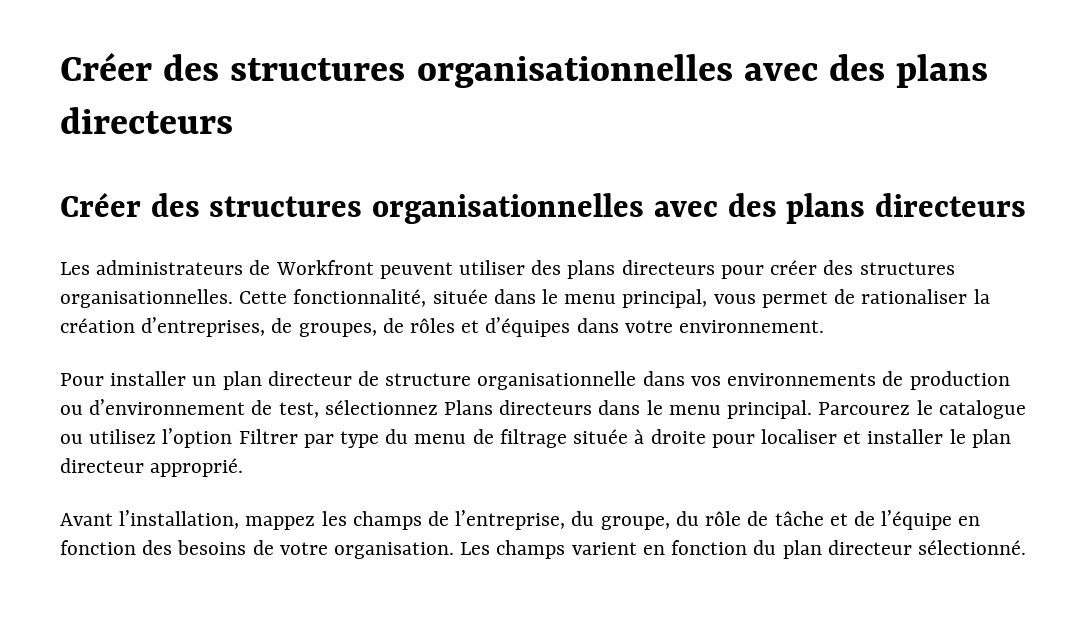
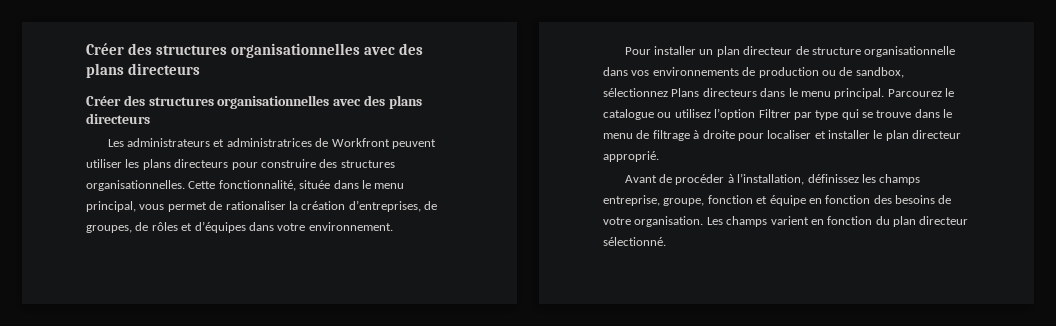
(244, 267) none -> [213,138,312,147] et administratrices
[531,260,562,275] des -> [125,159,140,168] les
[770,260,818,275] créer -> [260,159,316,168] construire
[89,399,319,418] d’environnement de test, -> [839,67,904,78] de sandbox,
[385,429,409,444] du -> [841,109,953,120] qui se trouve dans le
[573,429,629,444] située -> (690, 135) none
[119,510,953,530] l’installation, mappez les champs de l’entreprise, du groupe, du rôle de tâche et de l’équipe -> [658,173,921,185] [603,195,806,206] de procéder à l’installation, définissez les champs entreprise, groupe, fonction et équipe

